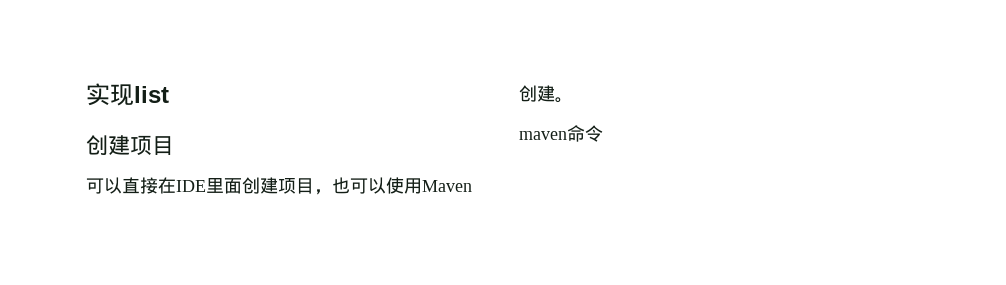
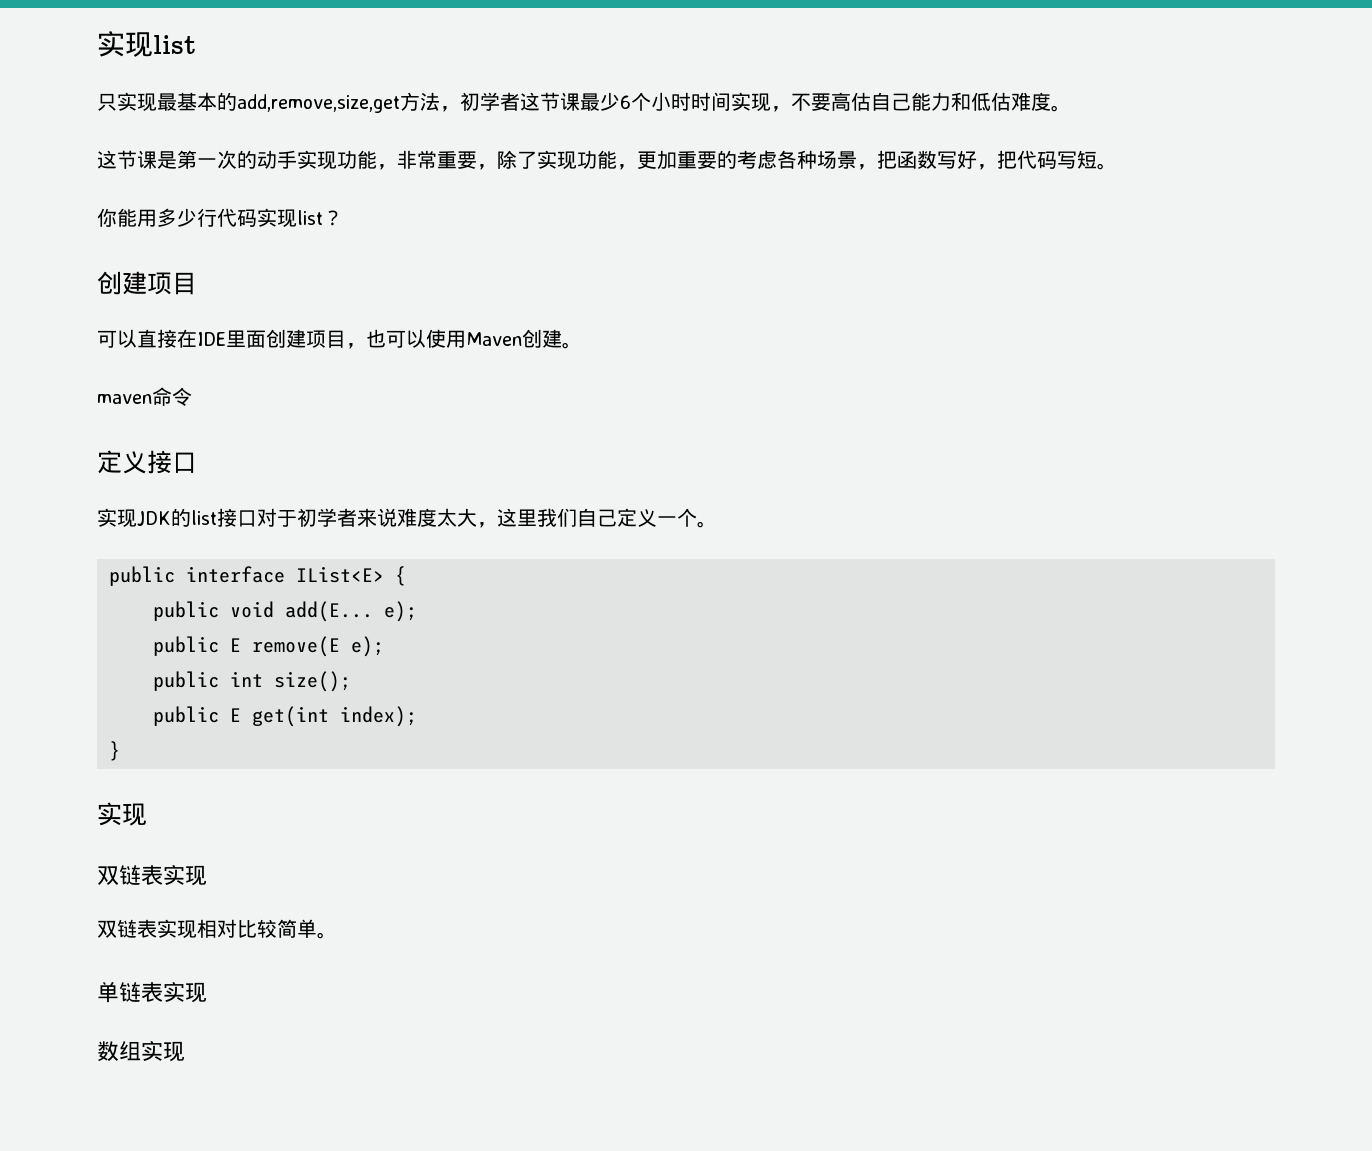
[86,83,169,106] 实现list -> [97,31,197,57] [97,92,1071,113] [97,150,1117,170] [97,208,343,228] 实现list // 只实现最基本的add,remove,size,get方法，初学者这节课最少6个小时时间实现，不要高估自己能力和低估难度。 // 这节课是第一次的动手实现功能，非常重要，除了实现功能，更加重要的考虑各种场景，把函数写好，把代码写短。 // 你能用多少行代码实现list？
(603, 133) none -> [97,450,197,474] [97,508,717,528] [109,566,406,586] [153,601,417,622] [153,636,384,657] [153,671,351,692] [153,706,417,727] [109,741,120,761] [97,802,147,826] [97,865,207,886] [97,919,337,939] [97,982,207,1003] [97,1041,185,1062] // 定义接口 // 实现JDK的list接口对于初学者来说难度太大，这里我们自己定义一个。 // public interface IList<E> { // public void add(E... e); // public E remove(E e); // public int size(); // public E get(int index); // } // 实现 // 双链表实现 // 双链表实现相对比较简单。 // 单链表实现 // 数组实现

